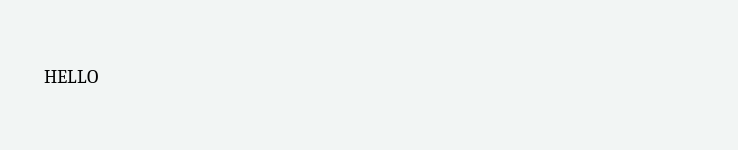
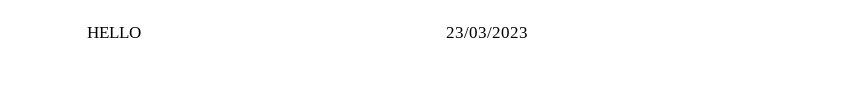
(98, 76) none -> [446,27,528,38] // 23/03/2023

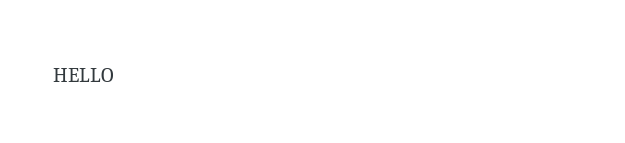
[446,27,528,38] // 23/03/2023 -> (114, 75) none

